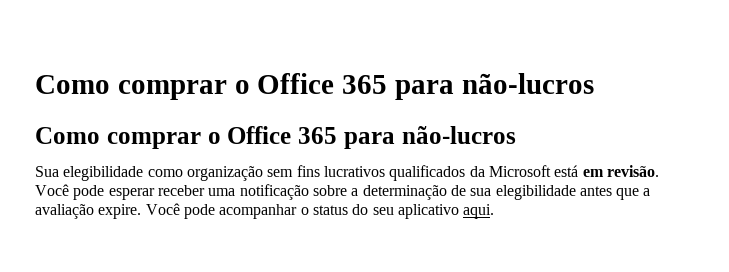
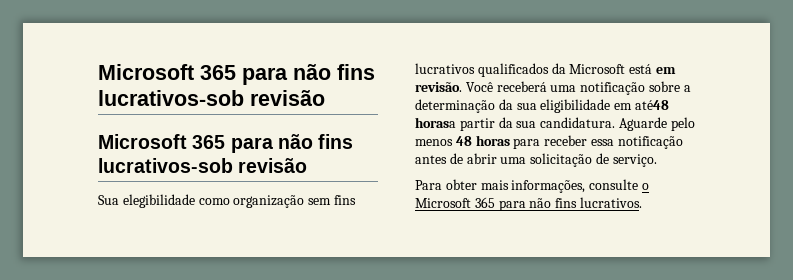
[35,73,594,100] [35,126,516,149] Como comprar o Office 365 para não-lucros // Como comprar o Office 365 para não-lucros -> [98,64,375,85] [98,90,325,106] [98,134,354,153] [98,158,308,173] Microsoft 365 para não fins lucrativos-sob revisão // Microsoft 365 para não fins lucrativos-sob revisão
[73,185,205,200] pode esperar receber -> [496,81,547,92] receberá
[450,185,651,200] [35,203,495,219] de sua elegibilidade antes que a avaliação expire. Você pode acompanhar o status do seu aplicativo aqui. -> [498,99,669,113] [415,117,695,131] [415,135,683,149] [415,153,657,167] [415,179,649,193] [415,197,642,211] da sua eligibilidade em até48 horasa partir da sua candidatura. Aguarde pelo menos 48 horas para receber essa notificação antes de abrir uma solicitação de serviço. // Para obter mais informações, consulte o Microsoft 365 para não fins lucrativos.

